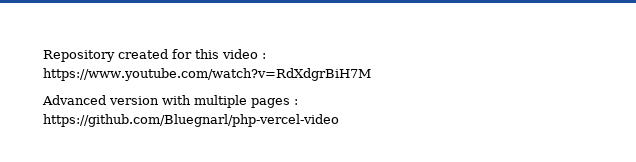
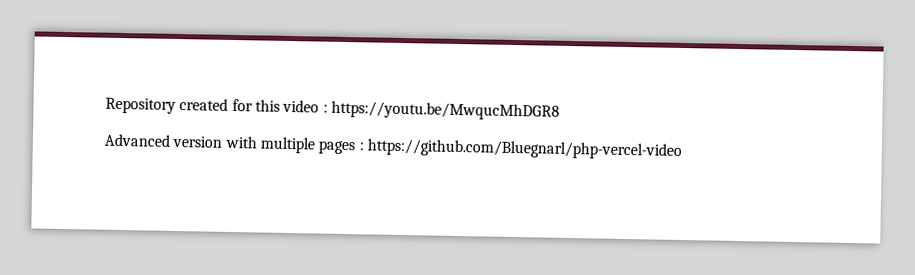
[43,68,371,81] https://www.youtube.com/watch?v=RdXdgrBiH7M -> [330,100,560,121] https://youtu.be/MwqucMhDGR8

